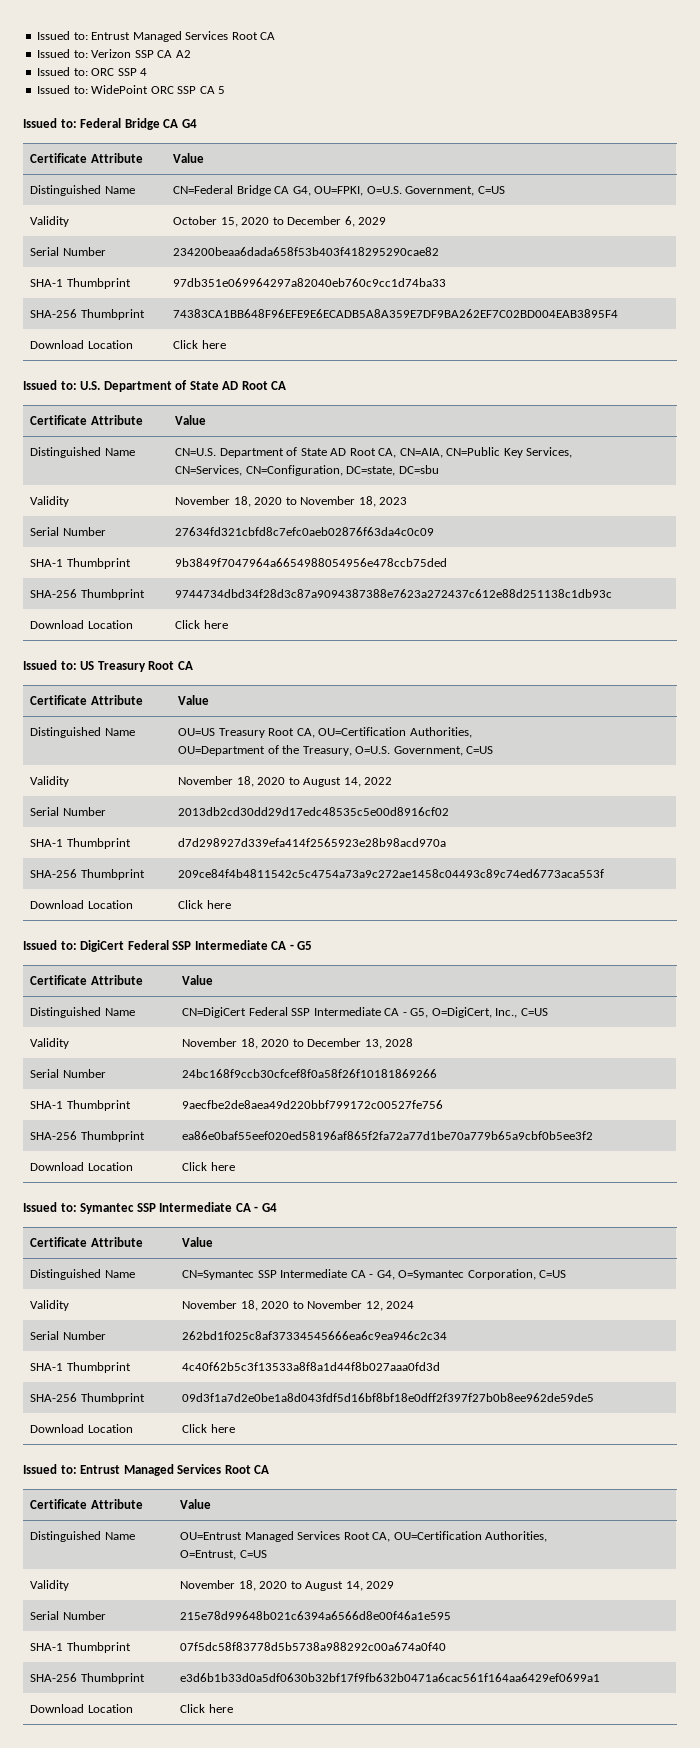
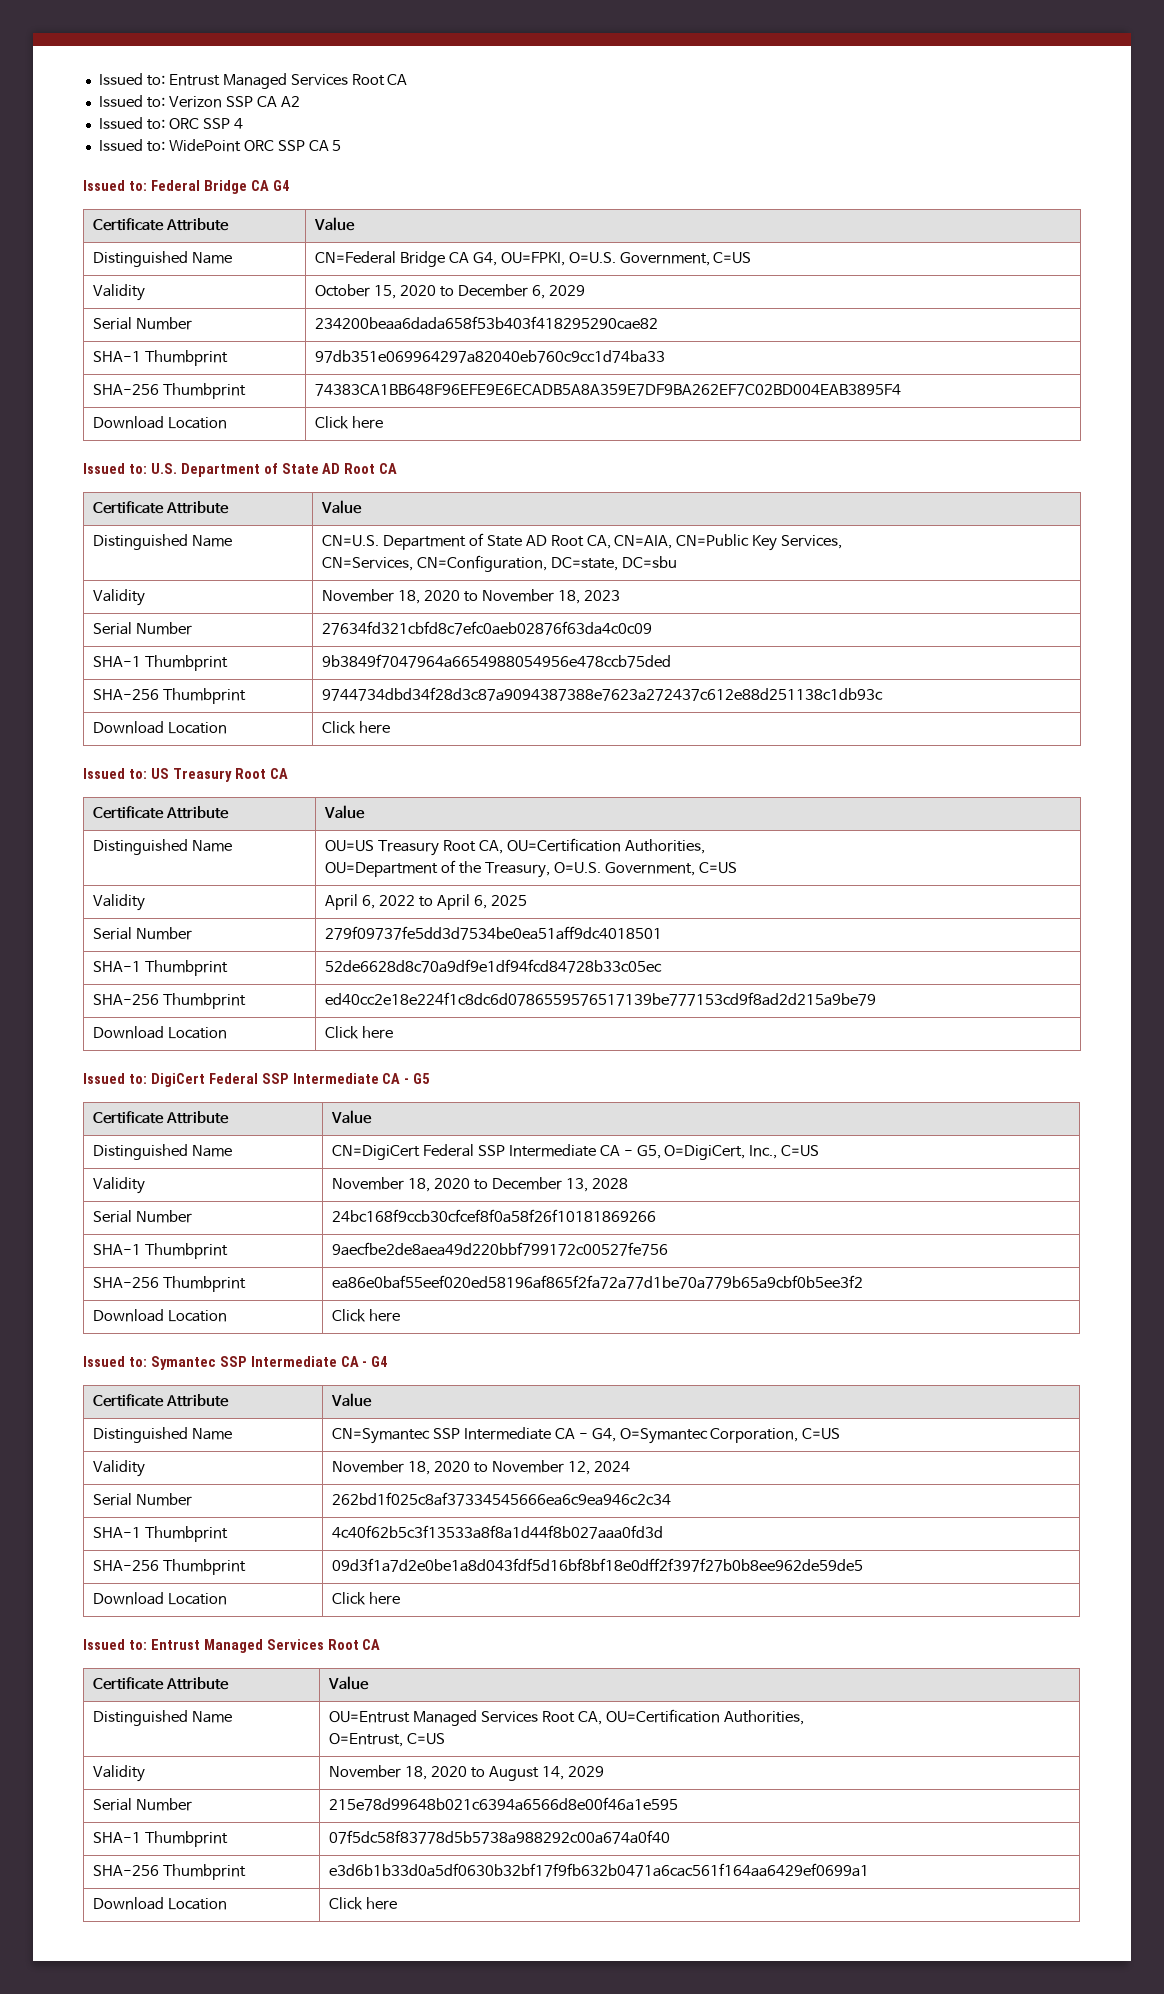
[178,776,393,787] [30,807,106,816] [178,807,450,816] [30,838,131,849] [178,838,447,847] [30,869,145,880] [178,869,605,878] November 18, 2020 to August 14, 2022 // Serial Number | 2013db2cd30dd29d17edc48535c5e00d8916cf02 // SHA-1 Thumbprint | d7d298927d339efa414f2565923e28b98acd970a // SHA-256 Thumbprint | 209ce84f4b4811542c5c4754a73a9c272ae1458c04493c89c74ed6773aca553f -> [325,894,527,910] [93,927,192,940] [325,926,663,940] [93,960,228,976] [325,959,663,973] [93,993,246,1009] [325,992,877,1006] April 6, 2022 to April 6, 2025 // Serial Number | 279f09737fe5dd3d7534be0ea51aff9dc4018501 // SHA-1 Thumbprint | 52de6628d8c70a9df9e1df94fcd84728b33c05ec // SHA-256 Thumbprint | ed40cc2e18e224f1c8dc6d0786559576517139be777153cd9f8ad2d215a9be79

